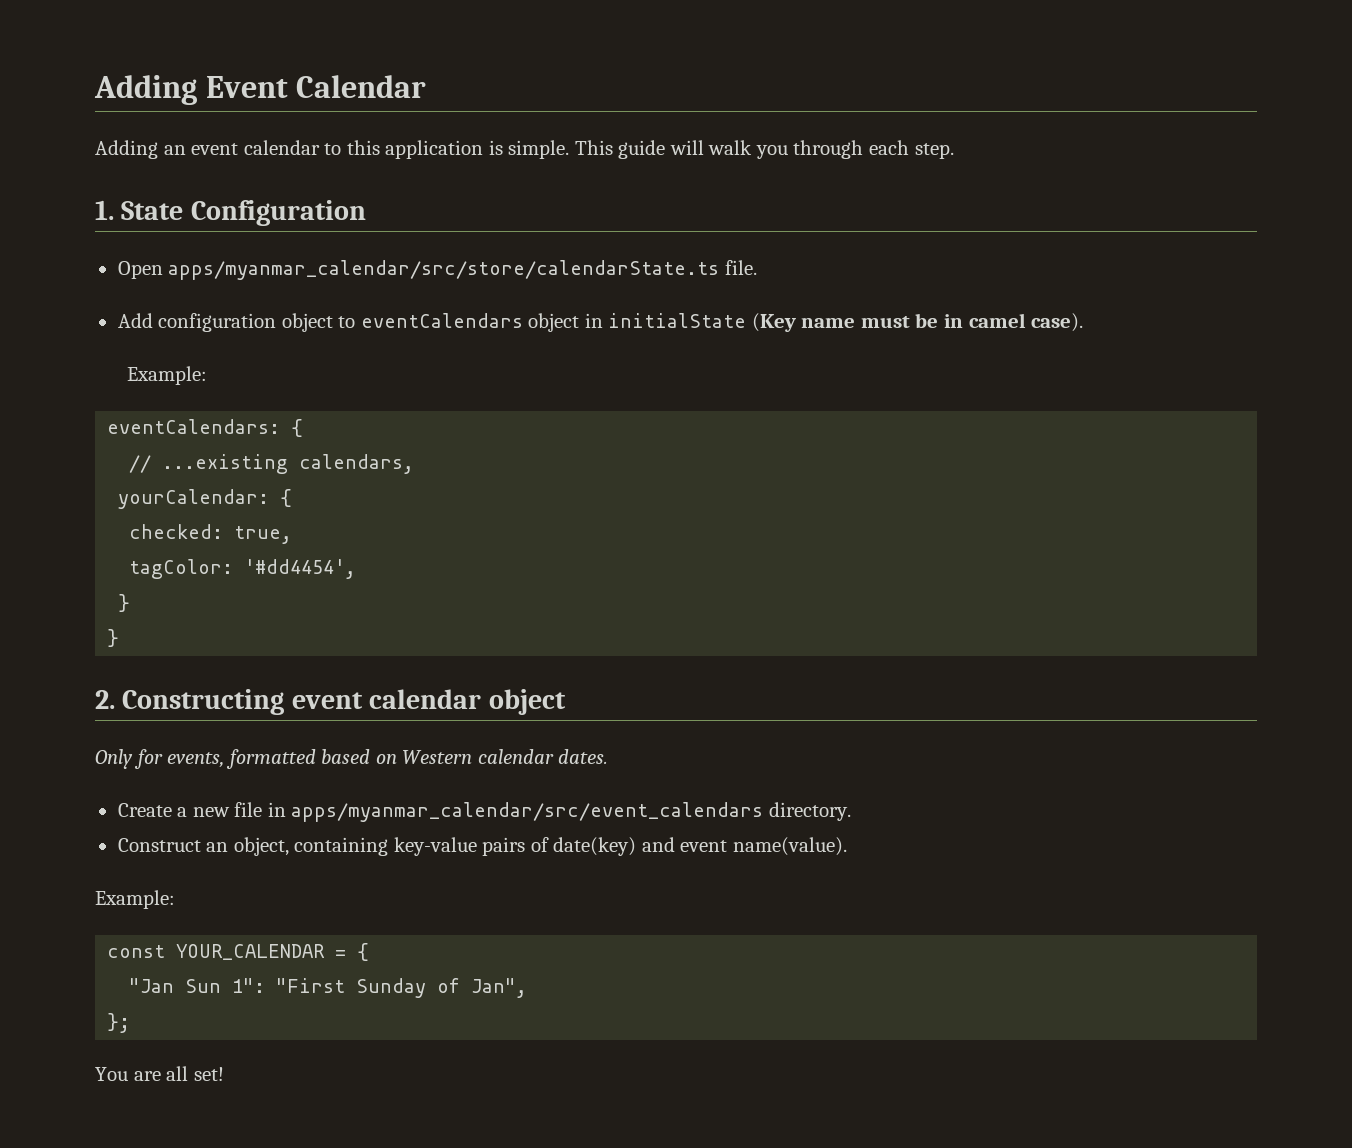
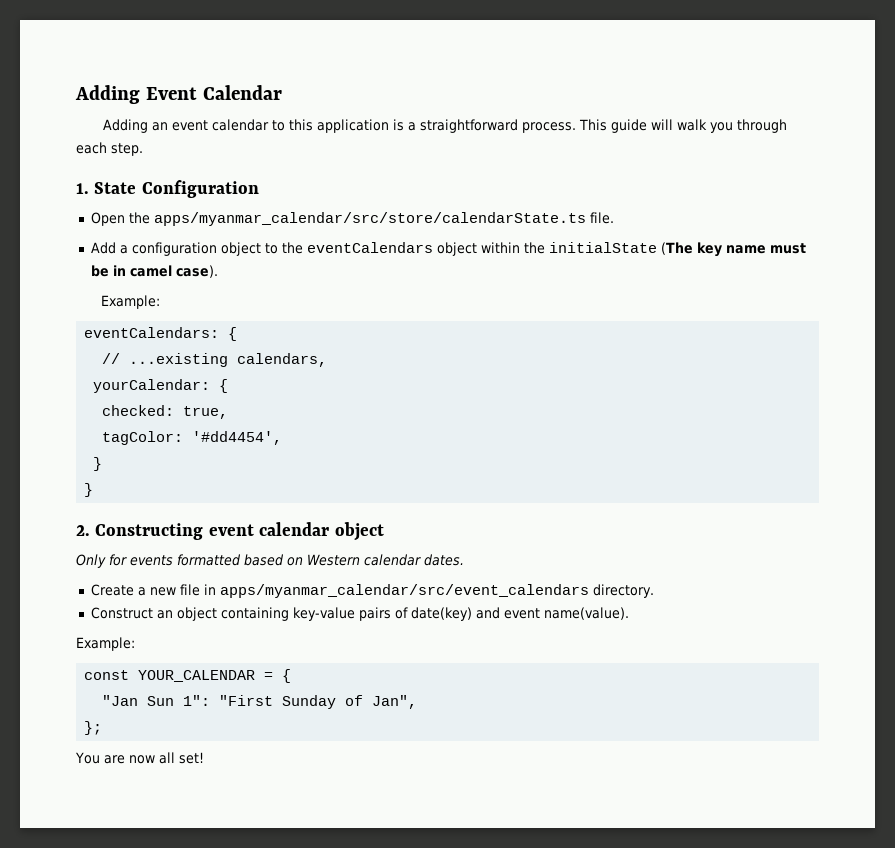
[508,140,570,159] simple. -> [407,119,576,133] a straightforward process.
(163, 270) none -> [128,212,150,224] the
(153, 320) none -> [119,245,128,254] a
(356, 322) none -> [281,242,303,254] the
[584,313,796,332] in initialState (Key -> [480,242,722,257] within the initialState (The key
[167,752,225,768] events, -> [130,555,173,566] events
[233,837,289,856] object, -> [176,607,217,621] object
(161, 1076) none -> [128,755,155,764] now

